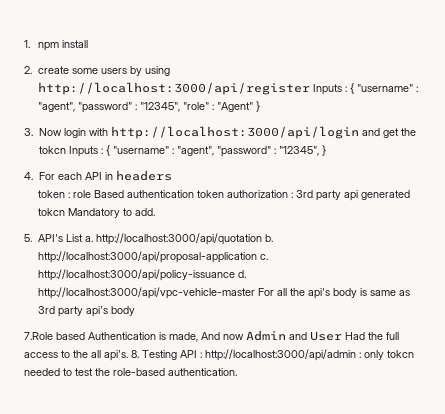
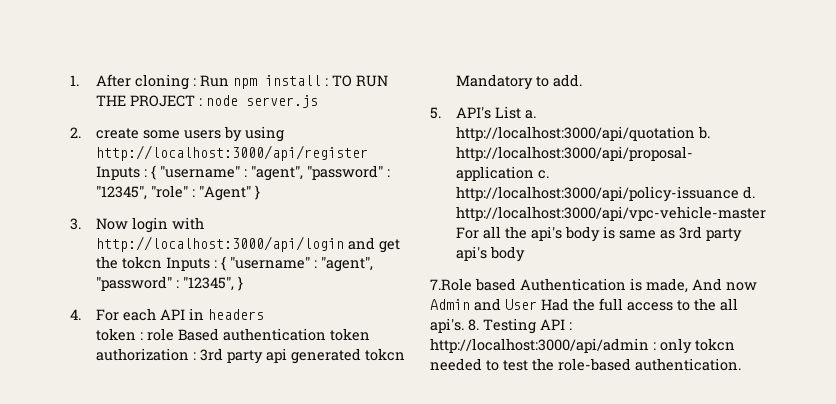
[38,40,89,51] npm install -> [95,74,388,90] [95,95,318,108] After cloning : Run npm install : TO RUN THE PROJECT : node server.js

